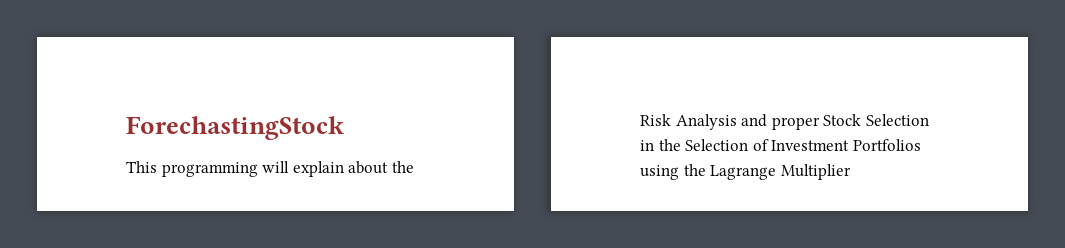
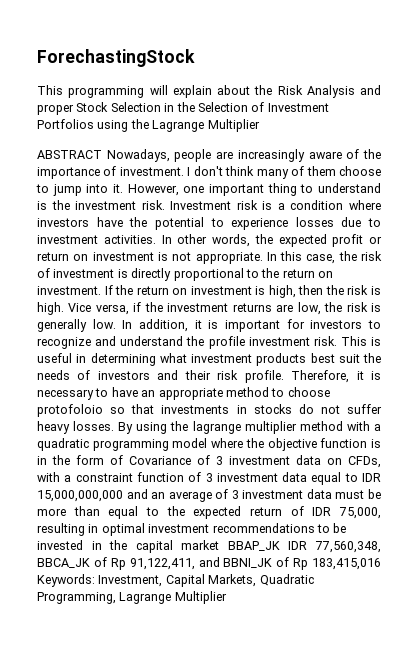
(851, 172) none -> [37,149,382,162] [37,166,382,179] [36,183,381,196] [37,200,381,210] [37,217,381,230] [37,234,382,247] [37,251,383,264] [37,268,333,281] [37,285,381,298] [37,302,381,315] [37,319,381,332] [37,336,381,349] [37,353,381,366] [37,370,382,383] [37,387,330,400] [37,404,382,417] [37,421,381,434] [37,438,382,451] [37,455,381,468] [37,472,382,485] [37,489,381,502] [37,506,381,519] [37,523,347,536] [37,540,381,553] [37,557,381,570] [37,574,314,587] [37,591,227,604] // ABSTRACT Nowadays, people are increasingly aware of the importance of investment. I don't think many of them choose to jump into it. However, one important thing to understand is the investment risk. Investment risk is a condition where investors have the potential to experience losses due to investment activities. In other words, the expected profit or return on investment is not appropriate. In this case, the risk of investment is directly proportional to the return on investment. If the return on investment is high, then the risk is high. Vice versa, if the investment returns are low, the risk is generally low. In addition, it is important for investors to recognize and understand the profile investment risk. This is useful in determining what investment products best suit the needs of investors and their risk profile. Therefore, it is necessary to have an appropriate method to choose protofoloio so that investments in stocks do not suffer heavy losses. By using the lagrange multiplier method with a quadratic programming model where the objective function is in the form of Covariance of 3 investment data on CFDs, with a constraint function of 3 investment data equal to IDR 15,000,000,000 and an average of 3 investment data must be more than equal to the expected return of IDR 75,000, resulting in optimal investment recommendations to be invested in the capital market BBAP_JK IDR 77,560,348, BBCA_JK of Rp 91,122,411, and BBNI_JK of Rp 183,415,016 Keywords: Investment, Capital Markets, Quadratic Programming, Lagrange Multiplier

